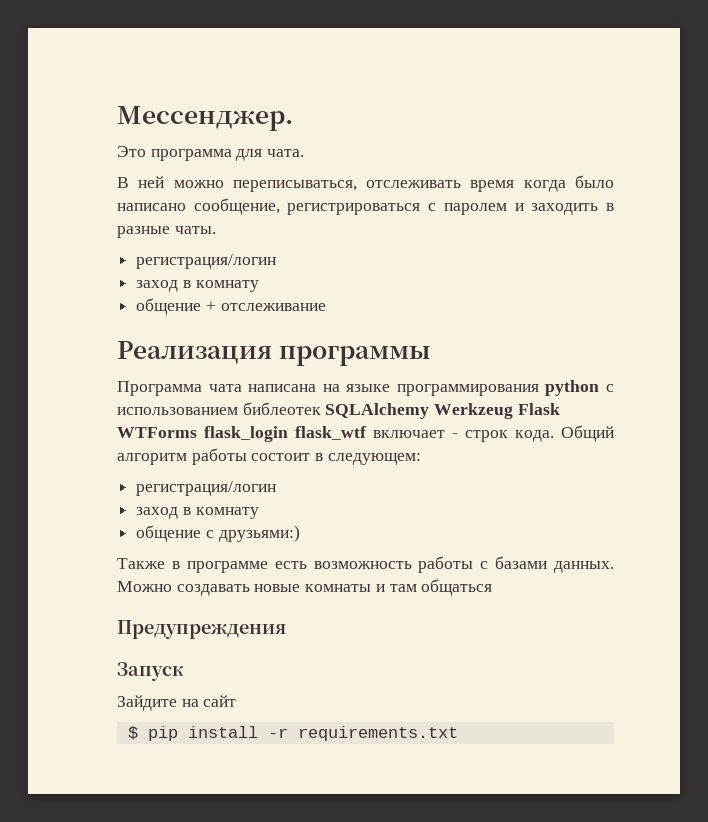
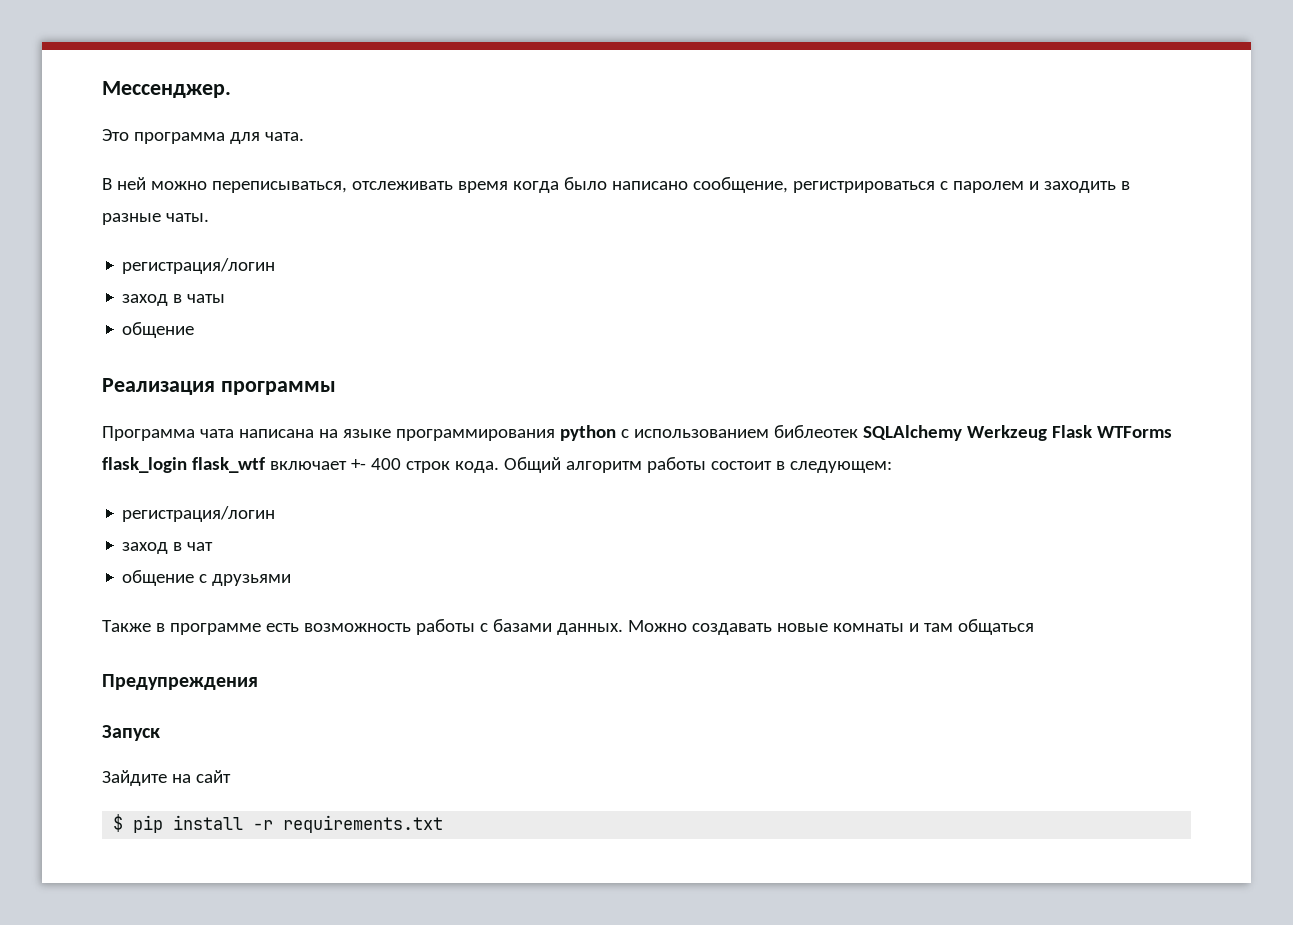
[195,280,259,292] [136,298,326,315] комнату // общение + отслеживание -> [187,294,226,303] [122,322,195,338] чаты // общение
[452,433,458,438] - -> [350,458,401,470] +- 400
[195,507,259,519] комнату -> [187,542,214,551] чат
[218,525,300,542] друзьями:) -> [212,574,292,586] друзьями

